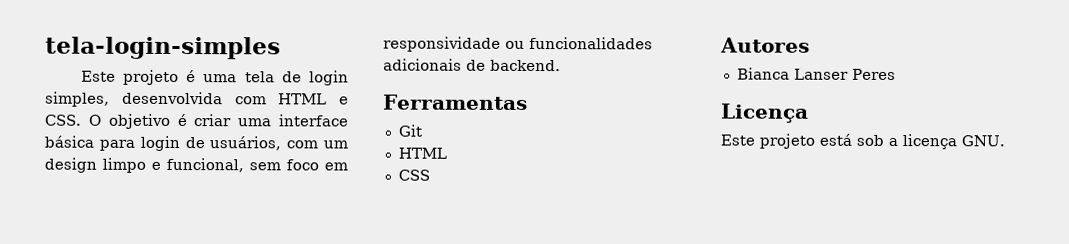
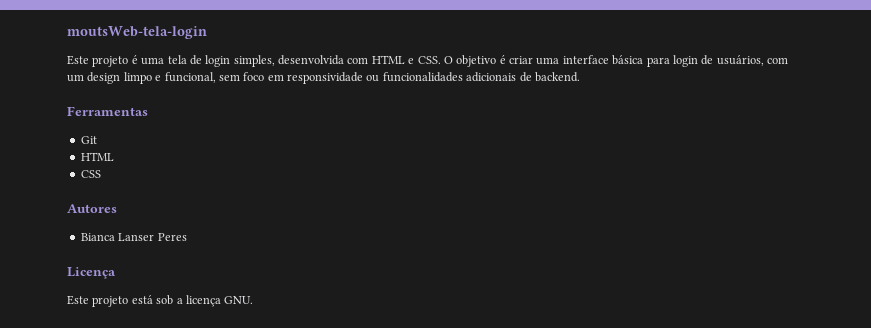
[45,36,281,60] tela-login-simples -> [67,26,207,39] moutsWeb-tela-login

